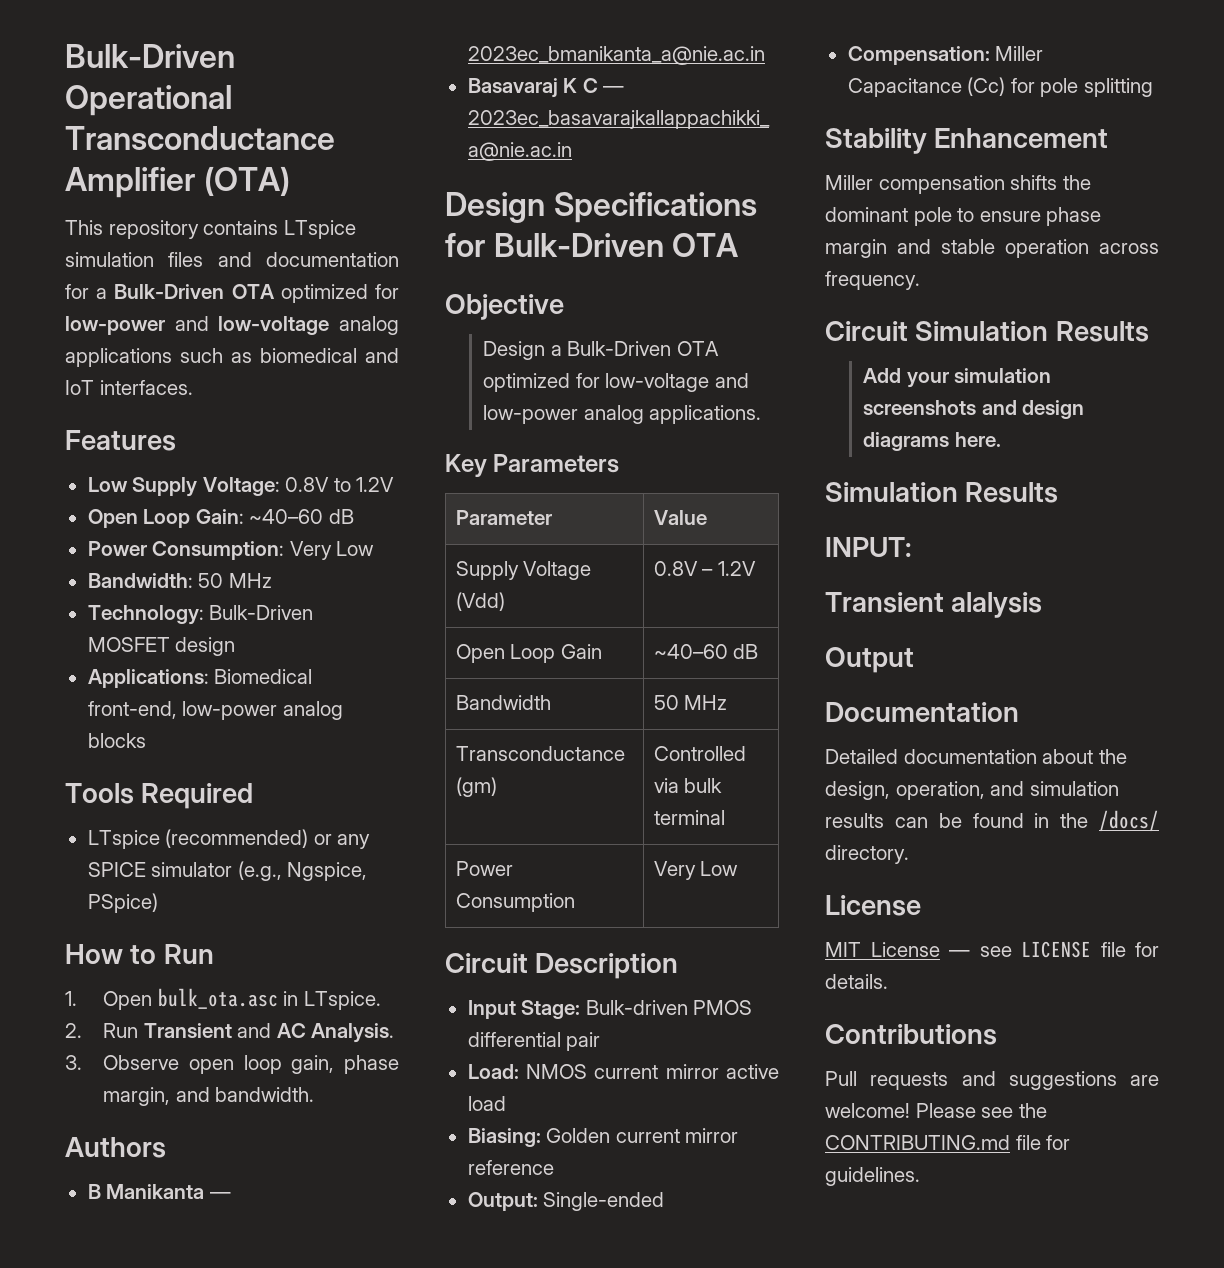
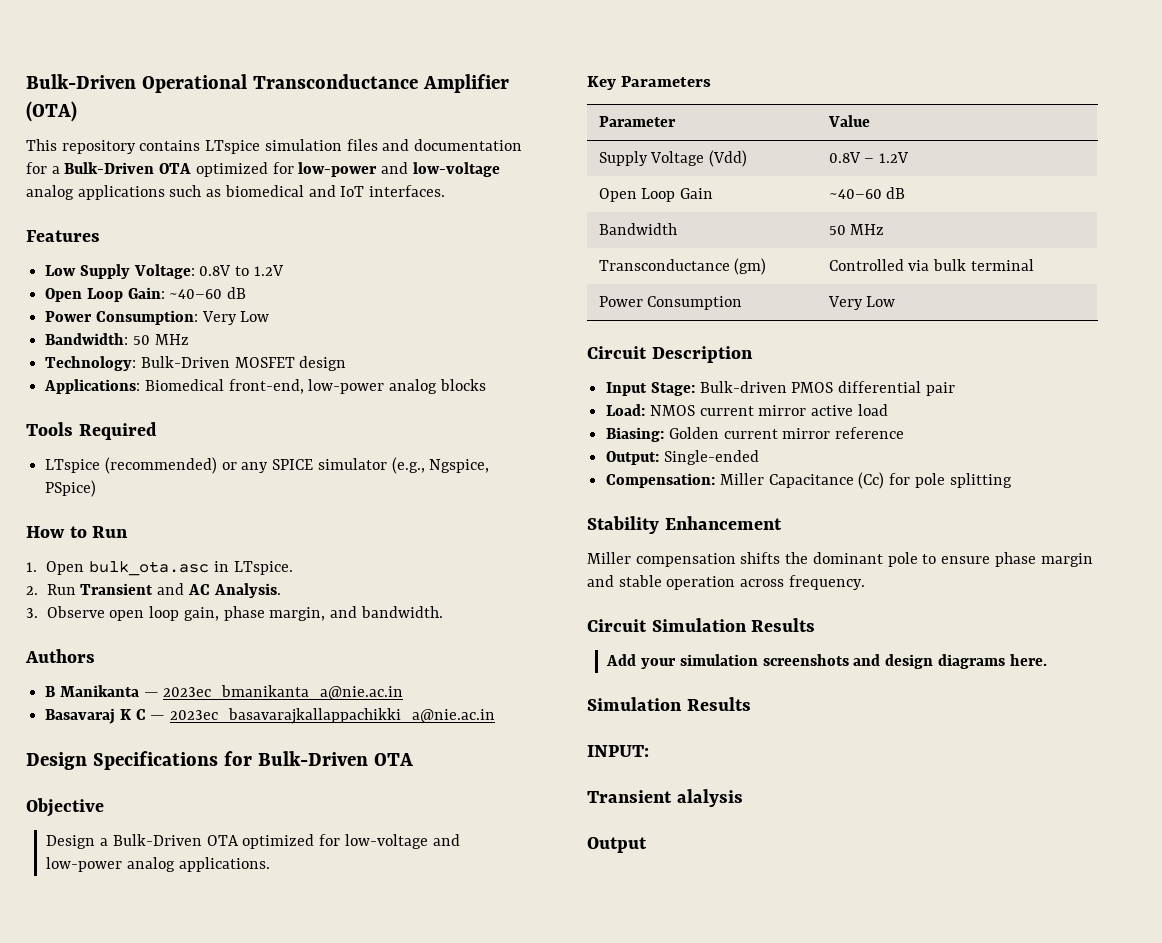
[825,702,1019,722] [825,749,1127,764] [825,781,1119,800] [825,810,1159,832] [825,845,909,864] [825,895,921,916] [825,941,1159,958] [825,974,888,989] [825,1024,997,1045] [825,1071,1159,1090] [825,1103,1047,1118] [825,1135,1071,1150] [825,1167,920,1186] // Documentation // Detailed documentation about the design, operation, and simulation results can be found in the /docs/ directory. // License // MIT License — see LICENSE file for details. // Contributions // Pull requests and suggestions are welcome! Please see the CONTRIBUTING.md file for guidelines. -> (647, 845) none

